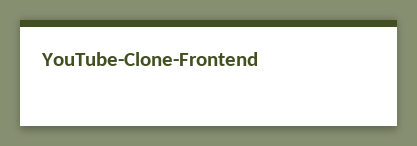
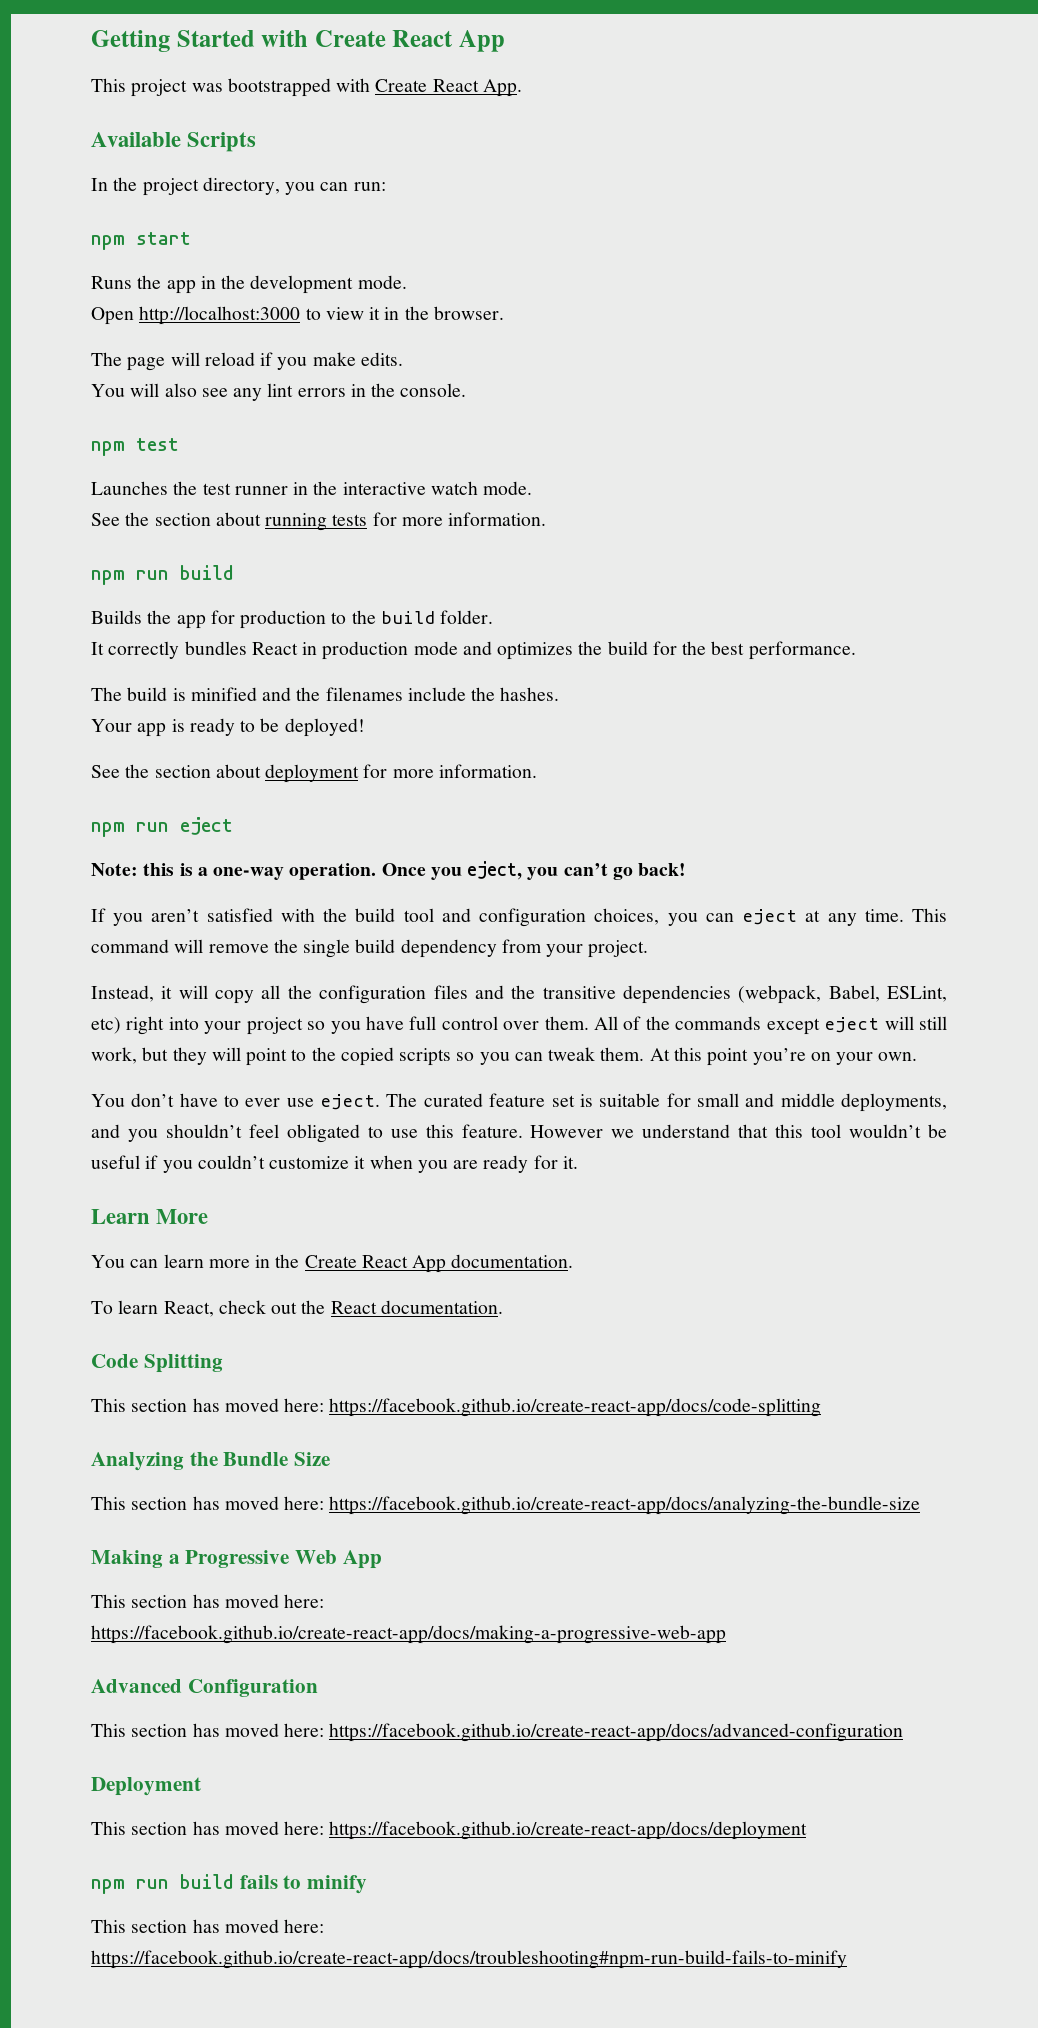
[41,52,258,66] YouTube-Clone-Frontend -> [91,30,506,52] [91,78,522,97] [91,132,257,152] [91,177,386,196] [91,232,191,250] [91,275,407,294] [91,306,504,325] [91,352,403,371] [91,383,467,401] [91,438,179,456] [91,481,533,495] [91,512,547,531] [91,565,234,585] [91,610,494,629] [91,641,856,660] [91,687,560,701] [91,718,365,737] [91,764,537,783] [91,817,233,837] [91,861,687,880] [91,908,948,927] [91,939,649,958] [91,985,947,1004] [91,1016,948,1035] [91,1047,918,1066] [91,1093,948,1112] [91,1124,947,1143] [91,1155,578,1173] [91,1209,209,1224] [91,1254,574,1273] [91,1300,503,1317] [91,1354,223,1373] [91,1398,822,1417] [91,1452,331,1471] [91,1496,921,1515] [91,1550,382,1569] [91,1594,325,1608] [91,1625,726,1644] [91,1679,318,1697] [91,1723,904,1742] [91,1777,201,1796] [91,1821,808,1840] [91,1874,368,1894] [91,1919,325,1933] [91,1950,847,1969] Getting Started with Create React App // This project was bootstrapped with Create React App. // Available Scripts // In the project directory, you can run: // npm start // Runs the app in the development mode. // Open http://localhost:3000 to view it in the browser. // The page will reload if you make edits. // You will also see any lint errors in the console. // npm test // Launches the test runner in the interactive watch mode. // See the section about running tests for more information. // npm run build // Builds the app for production to the build folder. // It correctly bundles React in production mode and optimizes the build for the best performance. // The build is minified and the filenames include the hashes. // Your app is ready to be deployed! // See the section about deployment for more information. // npm run eject // Note: this is a one-way operation. Once you eject, you can’t go back! // If you aren’t satisfied with the build tool and configuration choices, you can eject at any time. This command will remove the single build dependency from your project. // Instead, it will copy all the configuration files and the transitive dependencies (webpack, Babel, ESLint, etc) right into your project so you have full control over them. All of the commands except eject will still work, but they will point to the copied scripts so you can tweak them. At this point you’re on your own. // You don’t have to ever use eject. The curated feature set is suitable for small and middle deployments, and you shouldn’t feel obligated to use this feature. However we understand that this tool wouldn’t be useful if you couldn’t customize it when you are ready for it. // Learn More // You can learn more in the Create React App documentation. // To learn React, check out the React documentation. // Code Splitting // This section has moved here: https://facebook.github.io/create-react-app/docs/code-splitting // Analyzing the Bundle Size // This section has moved here: https://facebook.github.io/create-react-app/docs/analyzing-the-bundle-size // Making a Progressive Web App // This section has moved here: https://facebook.github.io/create-react-app/docs/making-a-progressive-web-app // Advanced Configuration // This section has moved here: https://facebook.github.io/create-react-app/docs/advanced-configuration // Deployment // This section has moved here: https://facebook.github.io/create-react-app/docs/deployment // npm run build fails to minify // This section has moved here: https://facebook.github.io/create-react-app/docs/troubleshooting#npm-run-build-fails-to-minify

